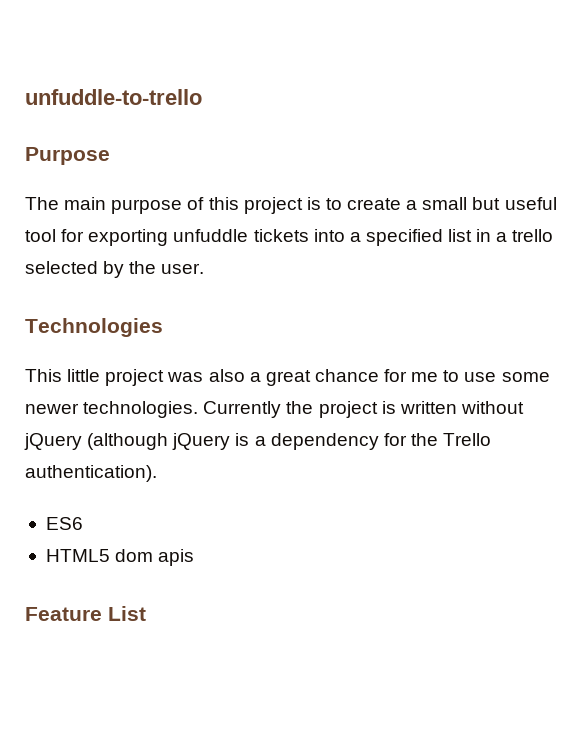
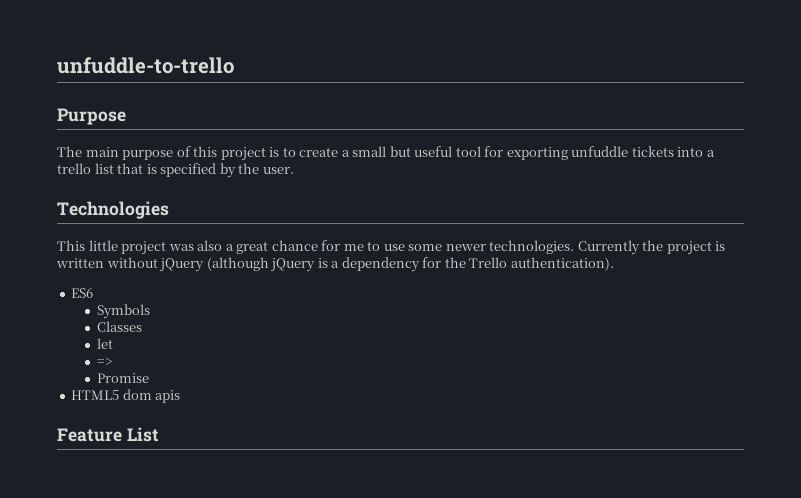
[365,229,554,246] [25,261,98,274] specified list in a trello selected -> [57,163,217,177] trello list that is specified
(83, 523) none -> [96,304,150,319] [96,321,142,332] [96,338,113,349] [96,358,113,366] [96,373,149,383] // Symbols // Classes // let // => // Promise

